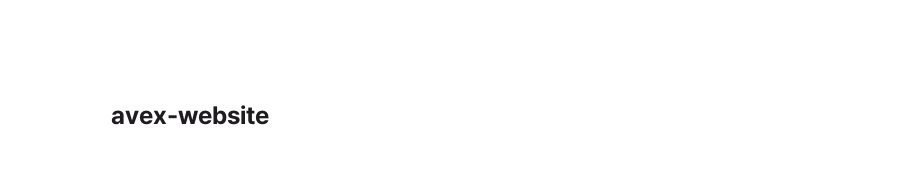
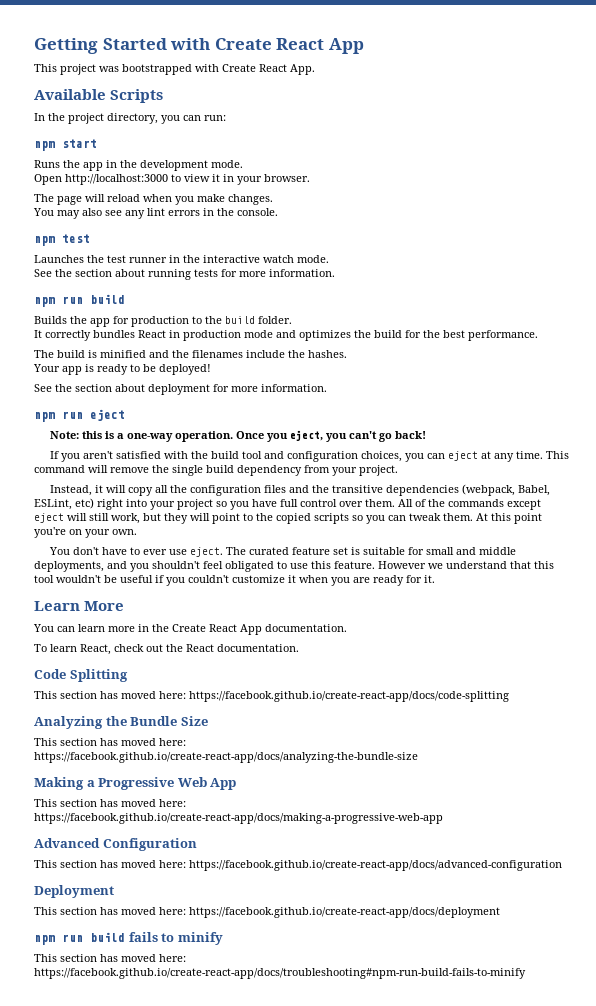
[111,105,269,125] avex-website -> [34,38,364,54] [34,64,315,75] [34,89,164,103] [34,113,226,124] [34,139,97,151] [34,160,243,171] [34,174,310,185] [34,194,273,205] [33,208,278,219] [34,234,90,246] [34,255,329,263] [34,269,335,280] [34,294,125,307] [34,316,292,327] [34,330,538,341] [34,350,347,358] [33,364,211,375] [34,384,327,395] [34,409,125,422] [49,430,426,442] [49,451,569,462] [34,465,398,476] [49,484,550,496] [34,498,541,510] [34,513,542,524] [34,527,137,538] [48,547,516,557] [34,561,554,572] [34,575,435,586] [34,601,125,611] [33,624,347,635] [34,644,299,655] [34,669,128,682] [34,691,509,702] [34,716,208,729] [34,738,186,746] [34,752,418,763] [34,777,237,790] [34,799,186,807] [34,813,443,824] [34,838,197,851] [34,860,562,871] [34,885,114,898] [34,907,500,918] [34,932,223,945] [34,954,186,962] [34,968,526,979] Getting Started with Create React App // This project was bootstrapped with Create React App. // Available Scripts // In the project directory, you can run: // npm start // Runs the app in the development mode. // Open http://localhost:3000 to view it in your browser. // The page will reload when you make changes. // You may also see any lint errors in the console. // npm test // Launches the test runner in the interactive watch mode. // See the section about running tests for more information. // npm run build // Builds the app for production to the build folder. // It correctly bundles React in production mode and optimizes the build for the best performance. // The build is minified and the filenames include the hashes. // Your app is ready to be deployed! // See the section about deployment for more information. // npm run eject // Note: this is a one-way operation. Once you eject, you can't go back! // If you aren't satisfied with the build tool and configuration choices, you can eject at any time. This command will remove the single build dependency from your project. // Instead, it will copy all the configuration files and the transitive dependencies (webpack, Babel, ESLint, etc) right into your project so you have full control over them. All of the commands except eject will still work, but they will point to the copied scripts so you can tweak them. At this point you're on your own. // You don't have to ever use eject. The curated feature set is suitable for small and middle deployments, and you shouldn't feel obligated to use this feature. However we understand that this tool wouldn't be useful if you couldn't customize it when you are ready for it. // Learn More // You can learn more in the Create React App documentation. // To learn React, check out the React documentation. // Code Splitting // This section has moved here: https://facebook.github.io/create-react-app/docs/code-splitting // Analyzing the Bundle Size // This section has moved here: https://facebook.github.io/create-react-app/docs/analyzing-the-bundle-size // Making a Progressive Web App // This section has moved here: https://facebook.github.io/create-react-app/docs/making-a-progressive-web-app // Advanced Configuration // This section has moved here: https://facebook.github.io/create-react-app/docs/advanced-configuration // Deployment // This section has moved here: https://facebook.github.io/create-react-app/docs/deployment // npm run build fails to minify // This section has moved here: https://facebook.github.io/create-react-app/docs/troubleshooting#npm-run-build-fails-to-minify

